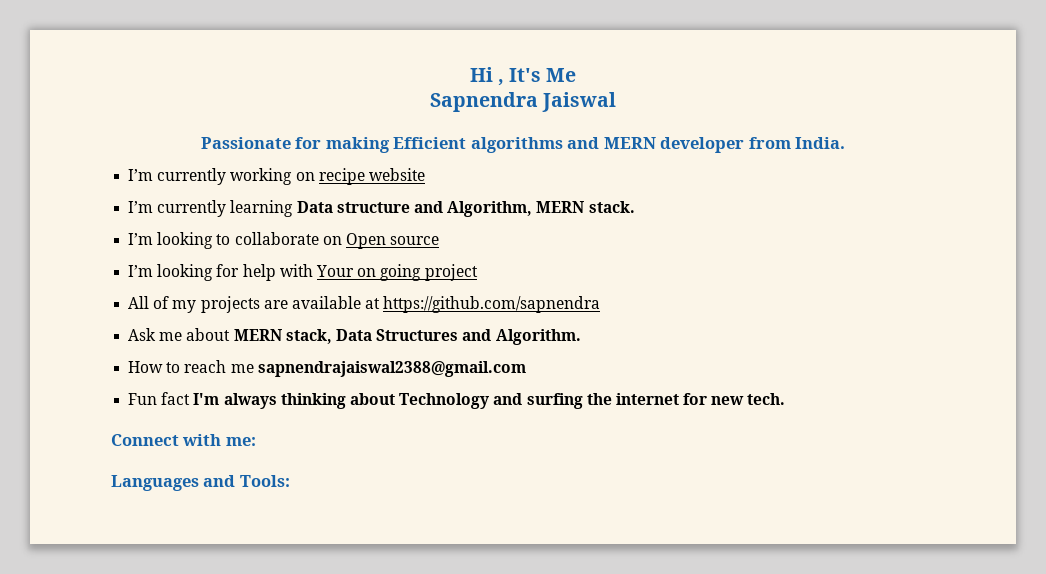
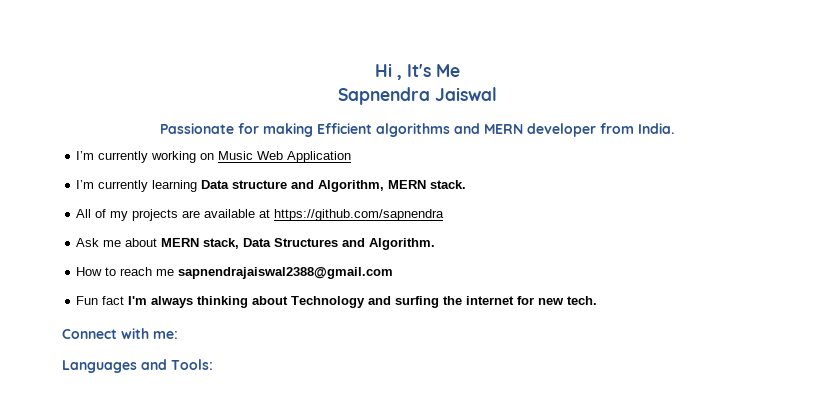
[318,168,425,185] recipe website -> [218,151,352,163] Music Web Application
[128,232,440,249] [128,264,478,281] // I’m looking to collaborate on Open source // I’m looking for help with Your on going project -> (467, 184) none

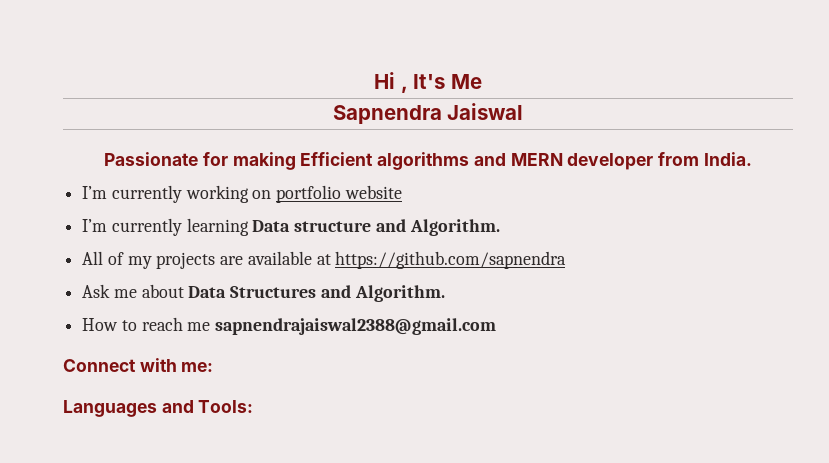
[218,151,352,163] Music Web Application -> [276,185,402,203] portfolio website
[318,180,467,192] Algorithm, MERN stack. -> [409,219,500,236] Algorithm.
[161,238,240,249] MERN stack, -> (184, 291) none
[76,296,598,308] // Fun fact I'm always thinking about Technology and surfing the internet for new tech. -> (497, 326) none

